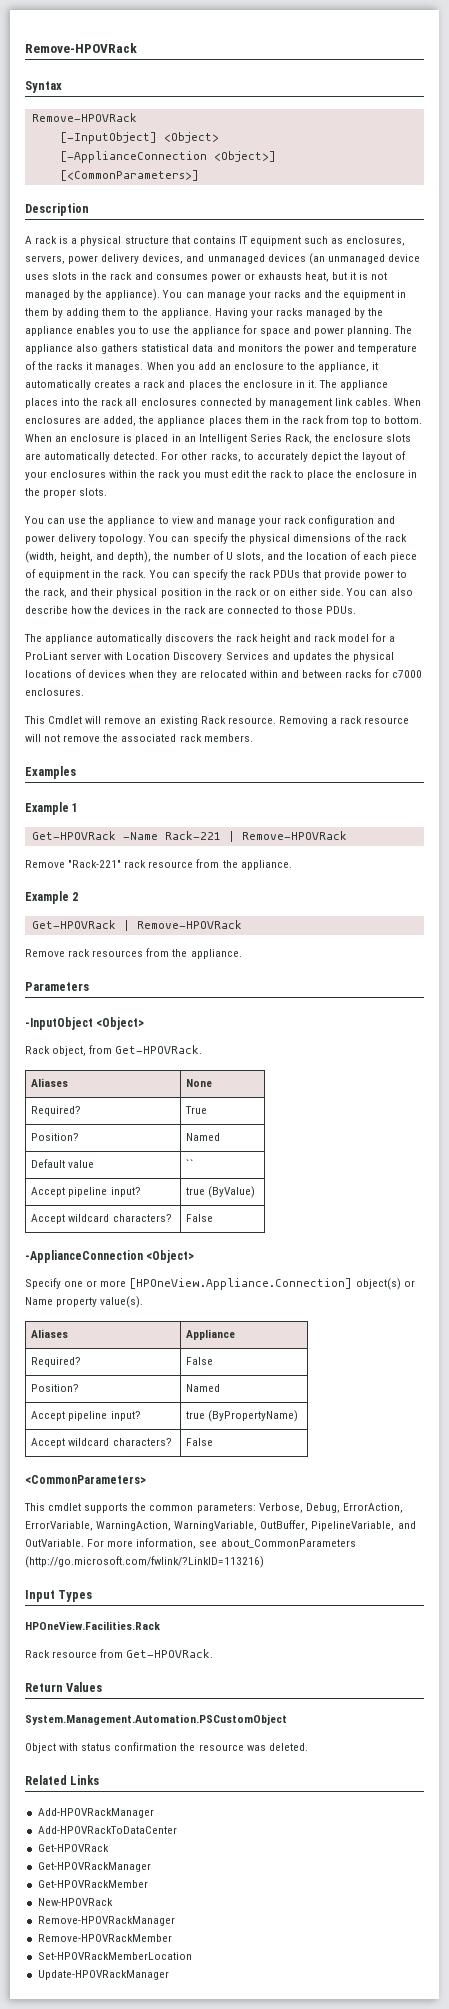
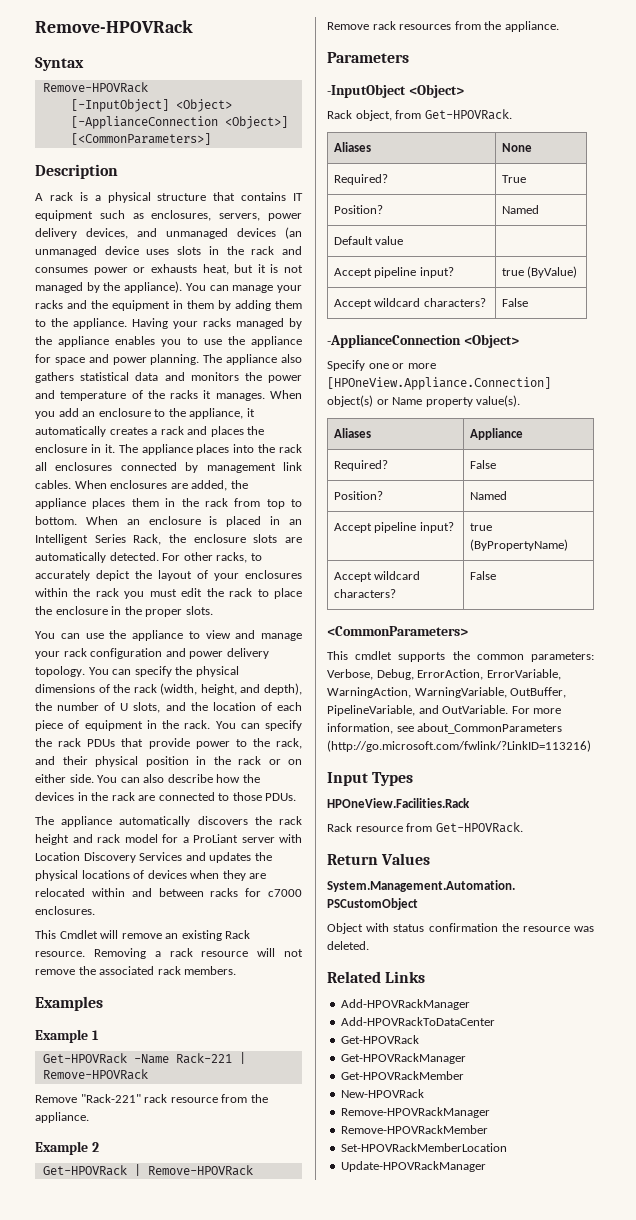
[186,1159,195,1168] `` -> (404, 240) none

